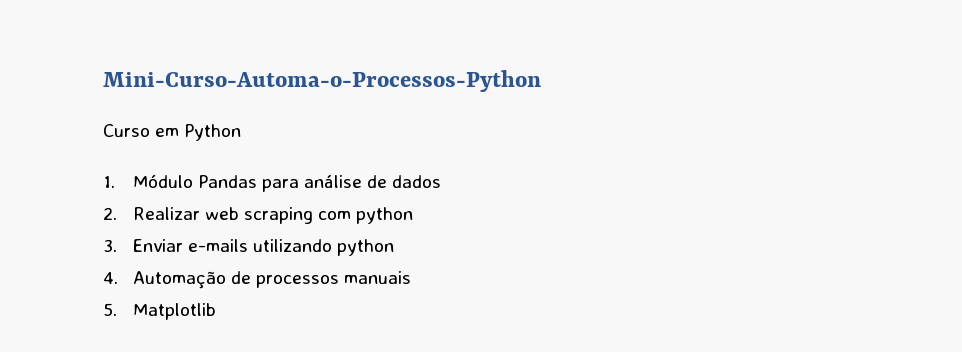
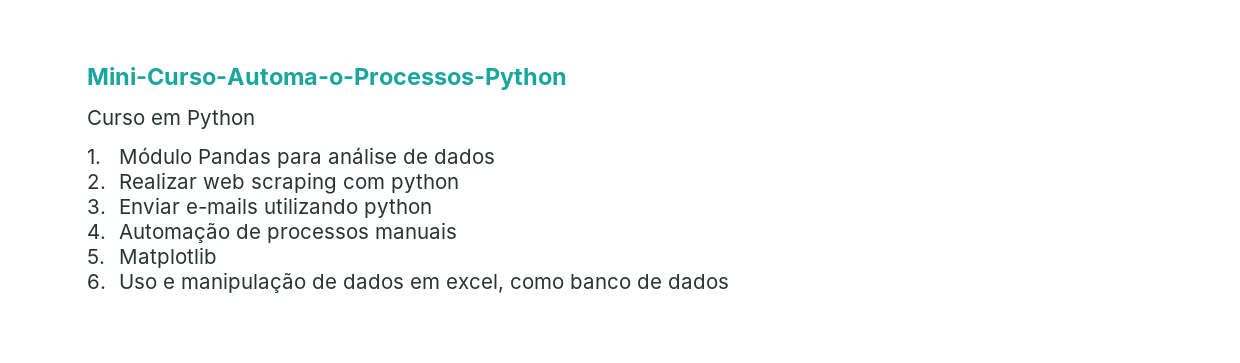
(216, 311) none -> [87,272,730,293] // 6. Uso e manipulação de dados em excel, como banco de dados

